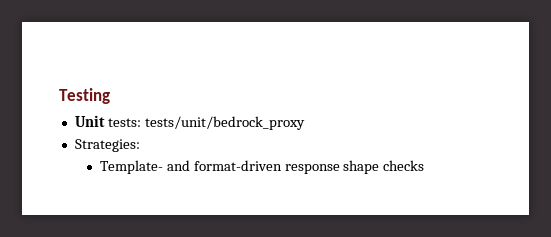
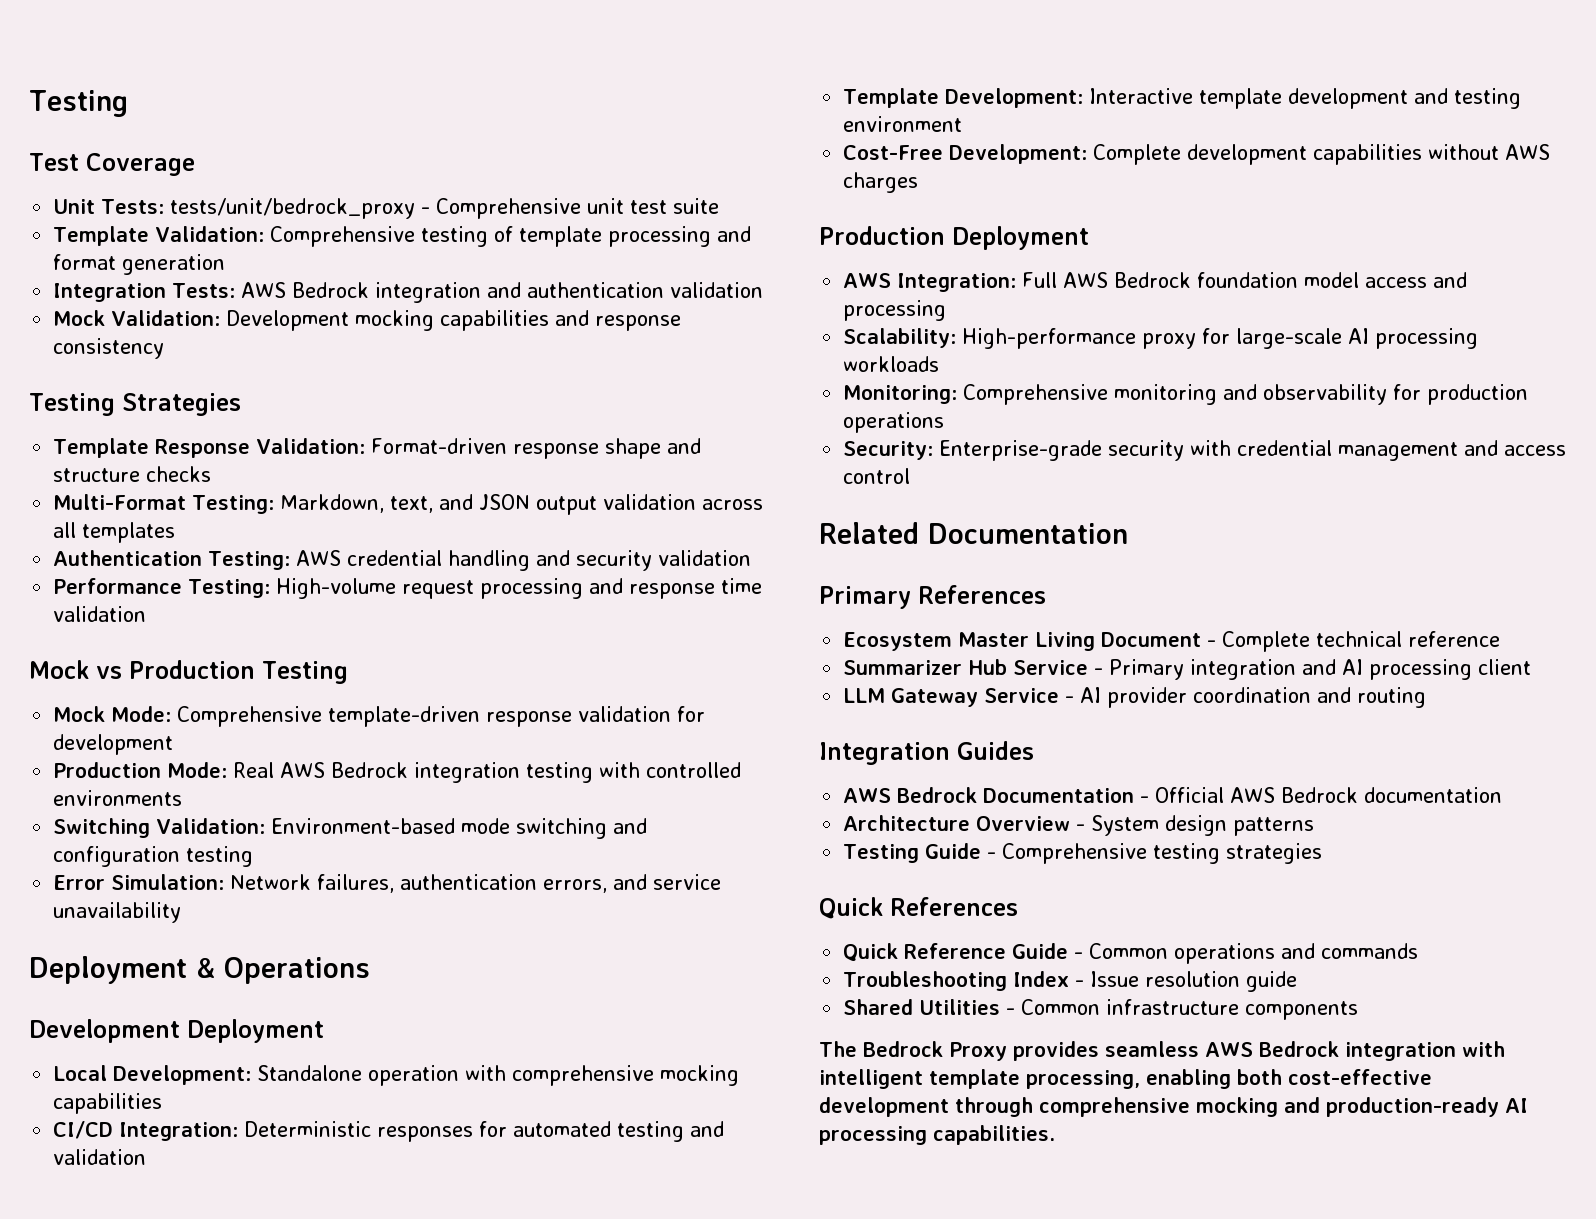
[59,88,110,104] Testing -> [29,90,128,117] [29,153,195,176] Testing // Test Coverage
[107,118,141,127] tests: -> [101,199,165,214] Tests:
[74,139,140,152] [99,160,425,174] // Strategies: // Template- and format-driven response shape checks -> [421,198,720,219] [53,226,752,247] [53,254,226,275] [53,282,764,303] [53,310,682,331] [53,338,165,359] [29,393,241,416] [53,438,702,459] [53,466,212,482] [53,494,764,515] [53,522,176,543] [53,550,752,571] [53,578,763,599] [53,606,147,622] [29,660,348,684] [53,706,706,727] [53,734,174,755] [53,762,742,783] [53,790,183,806] [53,818,648,839] [53,846,254,867] [53,874,722,893] [53,902,182,923] [29,956,370,984] [29,1019,324,1043] [53,1065,740,1086] [53,1093,163,1114] [53,1121,725,1142] [53,1149,147,1165] [843,88,1522,109] [843,116,963,132] [843,144,1551,165] [843,172,919,193] [819,226,1089,250] [843,272,1468,292] [843,300,947,321] [843,328,1479,349] [843,356,940,372] [843,384,1529,405] [843,412,945,433] [843,440,1567,461] [843,468,911,484] [819,522,1128,544] [819,585,1046,609] [843,631,1501,652] [843,659,1532,680] [843,687,1427,708] [819,741,1034,765] [843,787,1503,803] [843,815,1315,836] [843,843,1323,864] [819,897,1018,919] [843,943,1419,964] [843,971,1298,992] [843,999,1359,1020] [819,1041,1505,1061] [819,1069,1432,1089] [819,1097,1528,1117] [819,1125,1055,1145] - Comprehensive unit test suite // Template Validation: Comprehensive testing of template processing and format generation // Integration Tests: AWS Bedrock integration and authentication validation // Mock Validation: Development mocking capabilities and response consistency // Testing Strategies // Template Response Validation: Format-driven response shape and structure checks // Multi-Format Testing: Markdown, text, and JSON output validation across all templates // Authentication Testing: AWS credential handling and security validation // Performance Testing: High-volume request processing and response time validation // Mock vs Production Testing // Mock Mode: Comprehensive template-driven response validation for development // Production Mode: Real AWS Bedrock integration testing with controlled environments // Switching Validation: Environment-based mode switching and configuration testing // Error Simulation: Network failures, authentication errors, and service unavailability // Deployment & Operations // Development Deployment // Local Development: Standalone operation with comprehensive mocking capabilities // CI/CD Integration: Deterministic responses for automated testing and validation // Template Development: Interactive template development and testing environment // Cost-Free Development: Complete development capabilities without AWS charges // Production Deployment // AWS Integration: Full AWS Bedrock foundation model access and processing // Scalability: High-performance proxy for large-scale AI processing workloads // Monitoring: Comprehensive monitoring and observability for production operations // Security: Enterprise-grade security with credential management and access control // Related Documentation // Primary References // Ecosystem Master Living Document - Complete technical reference // Summarizer Hub Service - Primary integration and AI processing client // LLM Gateway Service - AI provider coordination and routing // Integration Guides // AWS Bedrock Documentation - Official AWS Bedrock documentation // Architecture Overview - System design patterns // Testing Guide - Comprehensive testing strategies // Quick References // Quick Reference Guide - Common operations and commands // Troubleshooting Index - Issue resolution guide // Shared Utilities - Common infrastructure components // The Bedrock Proxy provides seamless AWS Bedrock integration with intelligent template processing, enabling both cost-effective development through comprehensive mocking and production-ready AI processing capabilities.

